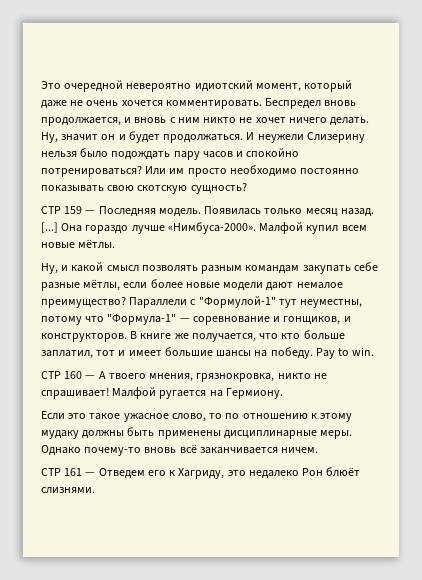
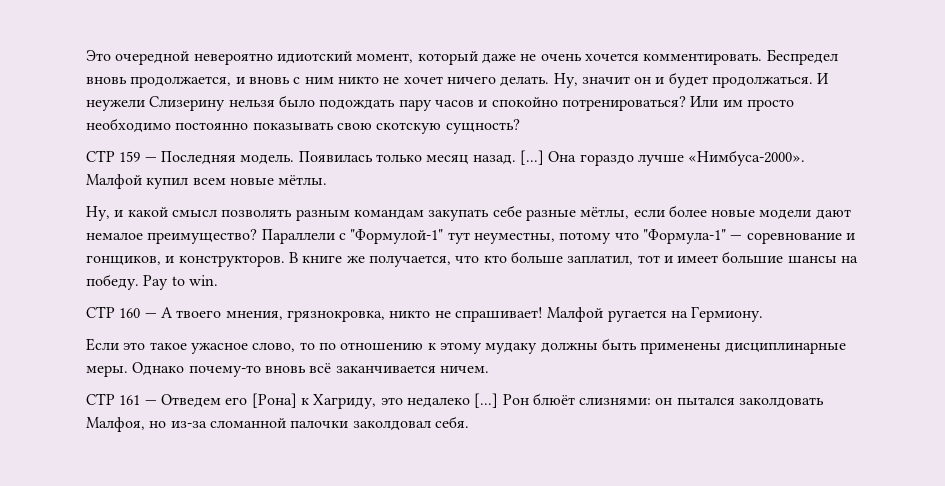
(166, 473) none -> [251,393,297,408] [Рона]
(299, 474) none -> [474,393,499,408] [...]
[41,487,95,494] слизнями. -> [579,397,825,408] [86,416,469,432] слизнями: он пытался заколдовать Малфоя, но из-за сломанной палочки заколдовал себя.

